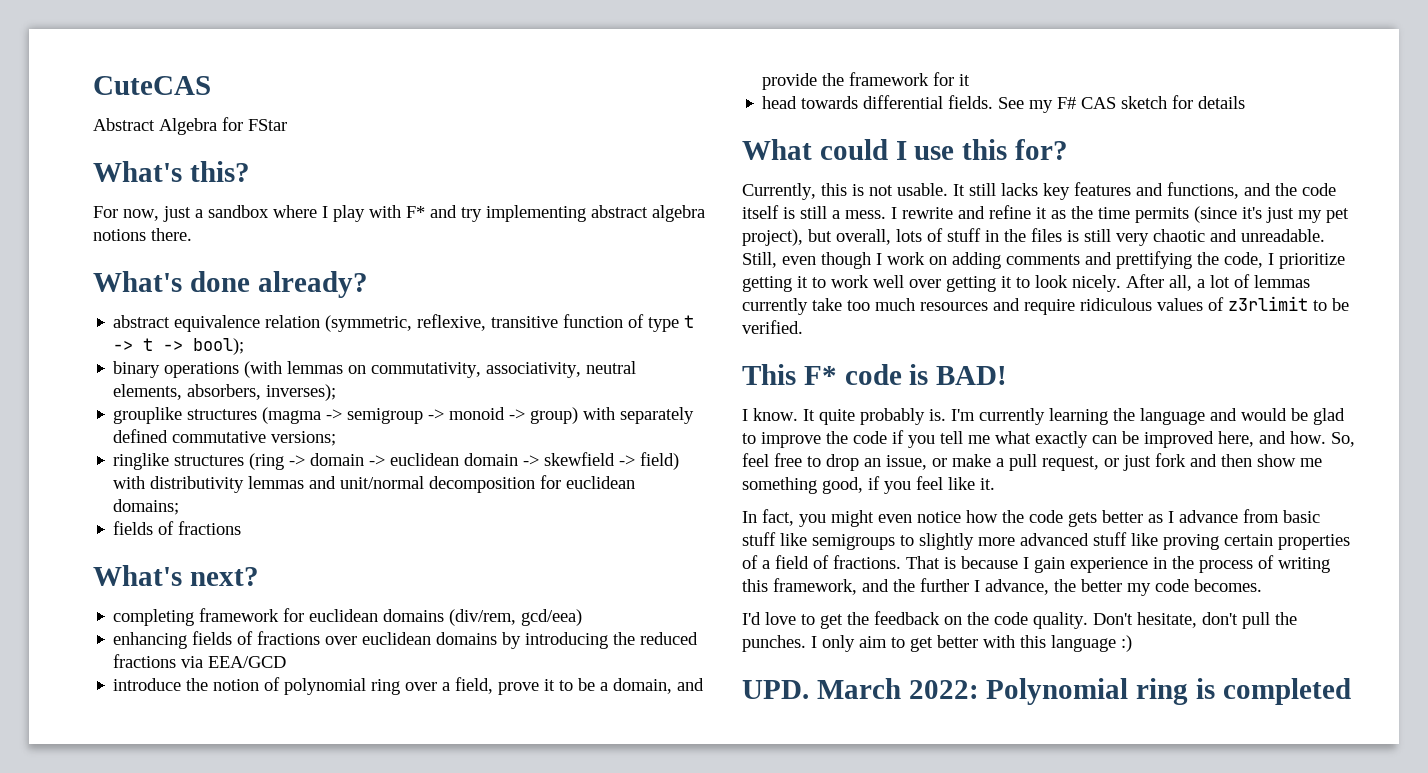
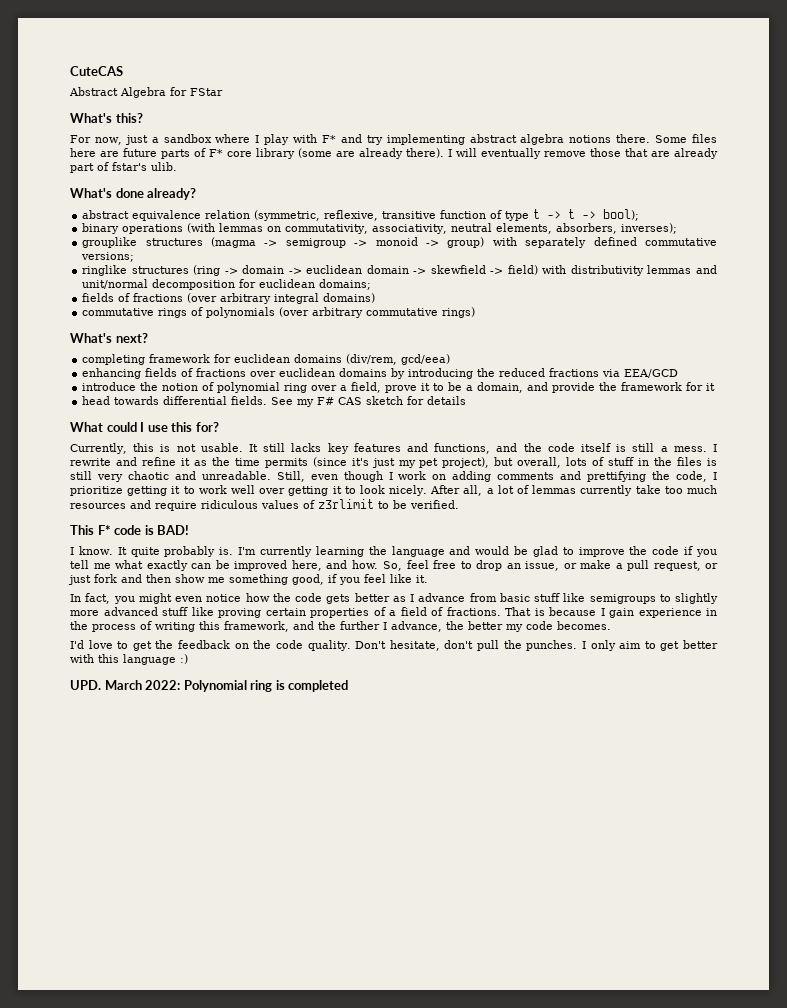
(192, 234) none -> [655,134,718,143] [70,148,718,159] [70,162,177,173] Some files here are future parts of F* core library (some are already there). I will eventually remove those that are already part of fstar's ulib.
(242, 528) none -> [187,293,376,304] [82,307,476,318] (over arbitrary integral domains) // commutative rings of polynomials (over arbitrary commutative rings)

